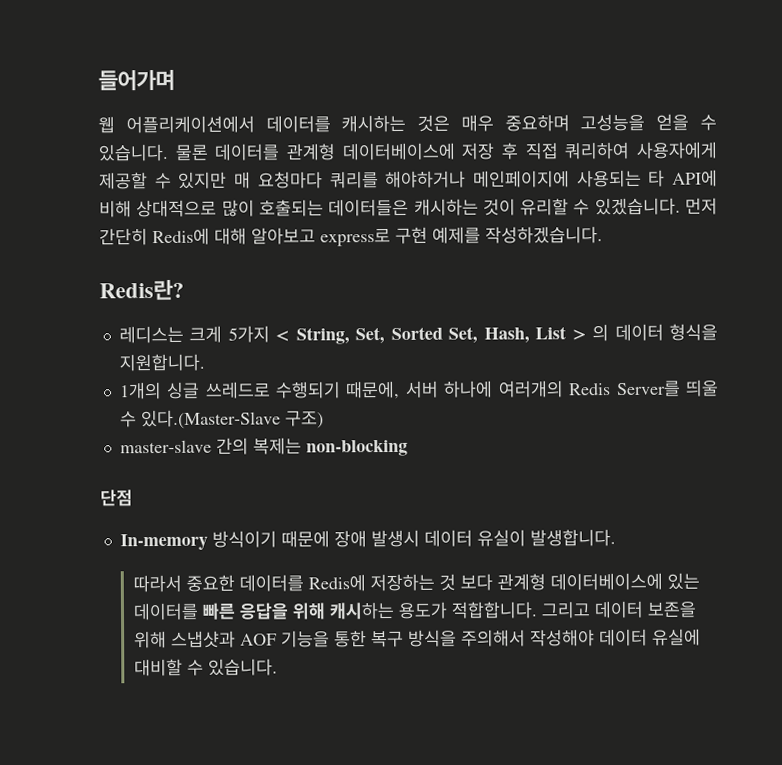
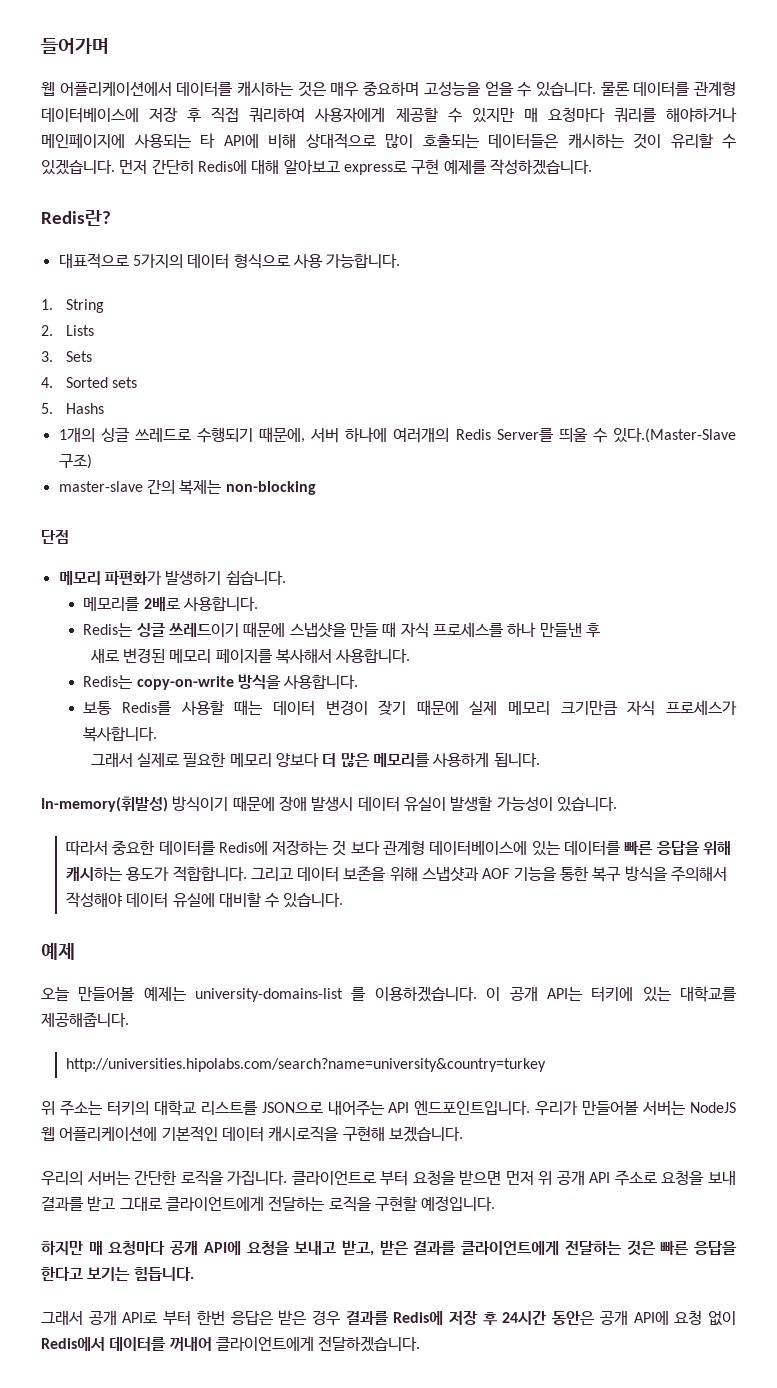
[118,323,718,345] [118,353,205,372] 레디스는 크게 5가지 < String, Set, Sorted Set, Hash, List > 의 데이터 형식을 지원합니다. -> [58,253,401,269] [41,299,104,313] [41,325,94,336] [41,351,92,362] [41,377,138,388] [41,403,104,414] 대표적으로 5가지의 데이터 형식으로 사용 가능합니다. // 1. String // 2. Lists // 3. Sets // 4. Sorted sets // 5. Hashs
[119,533,208,551] In-memory -> [58,570,286,585] [83,597,259,611] [83,622,600,638] [89,648,411,664] [83,674,359,690] [83,700,737,716] [83,727,158,742] [90,752,540,767] [41,796,168,812] 메모리 파편화가 발생하기 쉽습니다. // 메모리를 2배로 사용합니다. // Redis는 싱글 쓰레드이기 때문에 스냅샷을 만들 때 자식 프로세스를 하나 만들낸 후 // 새로 변경된 메모리 페이지를 복사해서 사용합니다. // Redis는 copy-on-write 방식을 사용합니다. // 보통 Redis를 사용할 때는 데이터 변경이 잦기 때문에 실제 메모리 크기만큼 자식 프로세스가 복사합니다. // 그래서 실제로 필요한 메모리 양보다 더 많은 메모리를 사용하게 됩니다. // In-memory(휘발성)
[529,529,616,547] 발생합니다. -> [450,796,617,812] 발생할 가능성이 있습니다.
(279, 667) none -> [41,942,75,960] [41,986,738,1002] [41,1012,129,1027] [65,1058,546,1072] [41,1100,736,1116] [41,1126,463,1142] [41,1170,736,1186] [41,1196,496,1212] [41,1240,737,1256] [41,1267,194,1281] [41,1310,736,1326] [41,1336,421,1352] // 예제 // 오늘 만들어볼 예제는 university-domains-list 를 이용하겠습니다. 이 공개 API는 터키에 있는 대학교를 제공해줍니다. // http://universities.hipolabs.com/search?name=university&country=turkey // 위 주소는 터키의 대학교 리스트를 JSON으로 내어주는 API 엔드포인트입니다. 우리가 만들어볼 서버는 NodeJS 웹 어플리케이션에 기본적인 데이터 캐시로직을 구현해 보겠습니다. // 우리의 서버는 간단한 로직을 가집니다. 클라이언트로 부터 요청을 받으면 먼저 위 공개 API 주소로 요청을 보내 결과를 받고 그대로 클라이언트에게 전달하는 로직을 구현할 예정입니다. // 하지만 매 요청마다 공개 API에 요청을 보내고 받고, 받은 결과를 클라이언트에게 전달하는 것은 빠른 응답을 한다고 보기는 힘듭니다. // 그래서 공개 API로 부터 한번 응답은 받은 경우 결과를 Redis에 저장 후 24시간 동안은 공개 API에 요청 없이 Redis에서 데이터를 꺼내어 클라이언트에게 전달하겠습니다.

